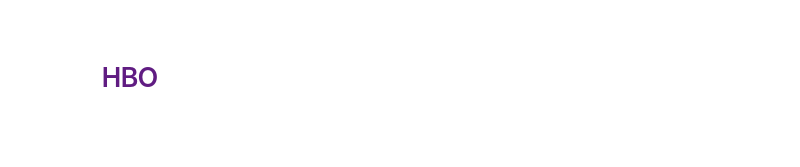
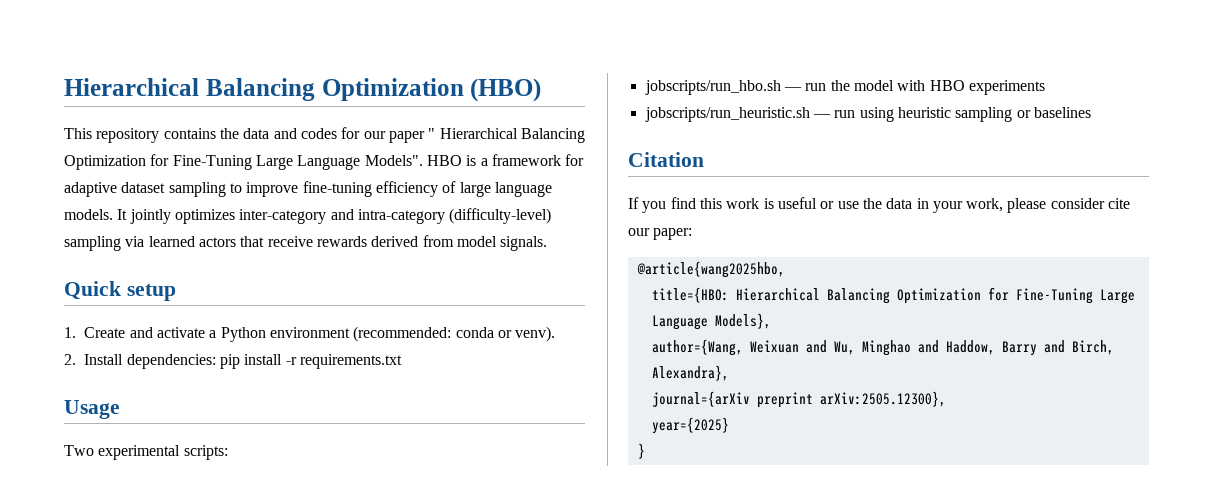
[102,67,158,87] HBO -> [64,78,542,102] [64,127,585,143] [64,154,585,170] [64,181,552,197] [64,208,552,224] [64,235,548,251] [64,281,176,301] [64,326,556,342] [64,354,402,369] [64,400,120,419] [64,445,228,460] [644,80,1045,95] [644,107,1091,122] [628,152,704,167] [628,197,1131,213] [628,228,693,240] [636,261,785,278] [651,287,1135,304] [651,313,771,330] [651,339,1114,356] [651,365,729,381] [651,391,946,408] [651,417,729,434] [637,443,645,459] Hierarchical Balancing Optimization (HBO) // This repository contains the data and codes for our paper " Hierarchical Balancing Optimization for Fine-Tuning Large Language Models". HBO is a framework for adaptive dataset sampling to improve fine-tuning efficiency of large language models. It jointly optimizes inter-category and intra-category (difficulty-level) sampling via learned actors that receive rewards derived from model signals. // Quick setup // 1. Create and activate a Python environment (recommended: conda or venv). // 2. Install dependencies: pip install -r requirements.txt // Usage // Two experimental scripts: // jobscripts/run_hbo.sh — run the model with HBO experiments // jobscripts/run_heuristic.sh — run using heuristic sampling or baselines // Citation // If you find this work is useful or use the data in your work, please consider cite our paper: // @article{wang2025hbo, // title={HBO: Hierarchical Balancing Optimization for Fine-Tuning Large Language Models}, // author={Wang, Weixuan and Wu, Minghao and Haddow, Barry and Birch, Alexandra}, // journal={arXiv preprint arXiv:2505.12300}, // year={2025} // }

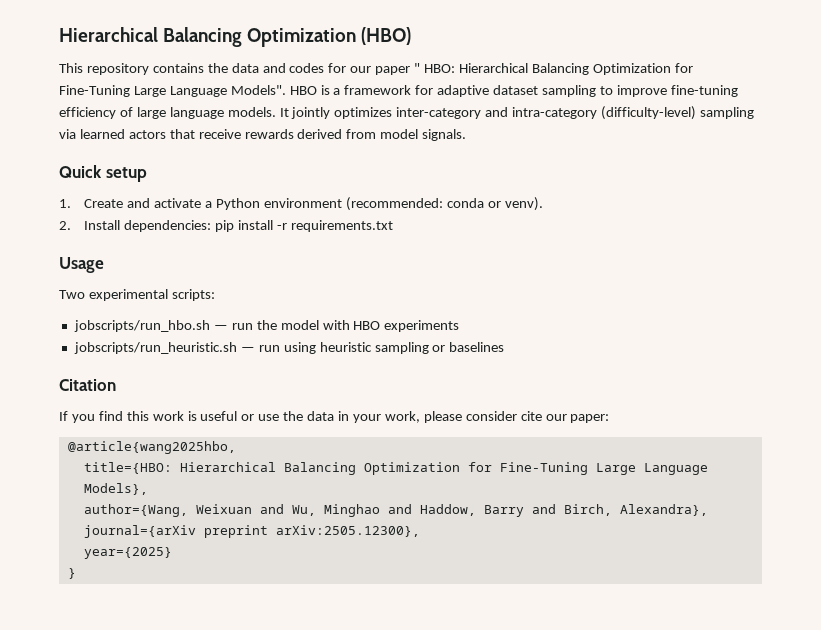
(436, 133) none -> [424,64,456,73] HBO:

